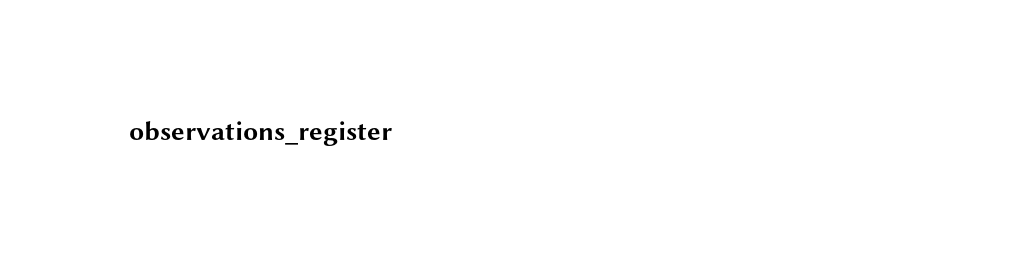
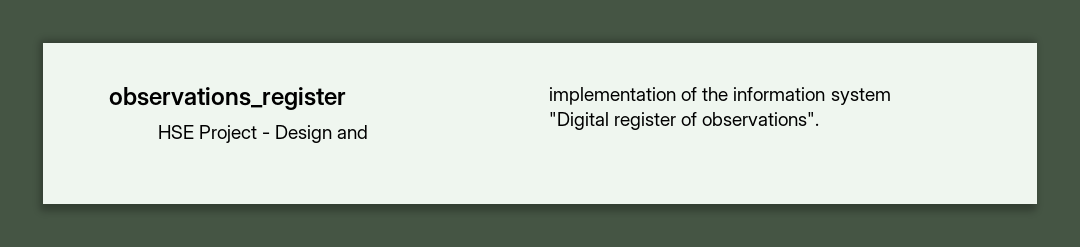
(392, 133) none -> [157,125,369,143] [549,87,891,105] [549,112,820,130] // HSE Project - Design and implementation of the information system "Digital register of observations".

